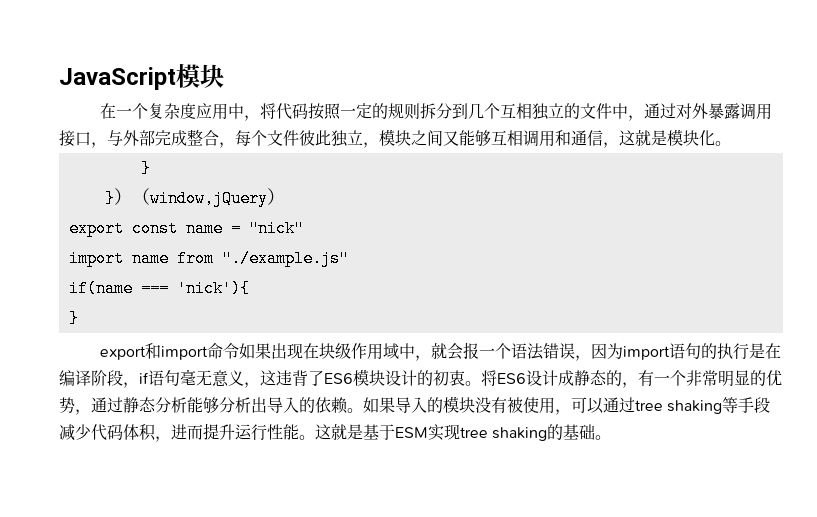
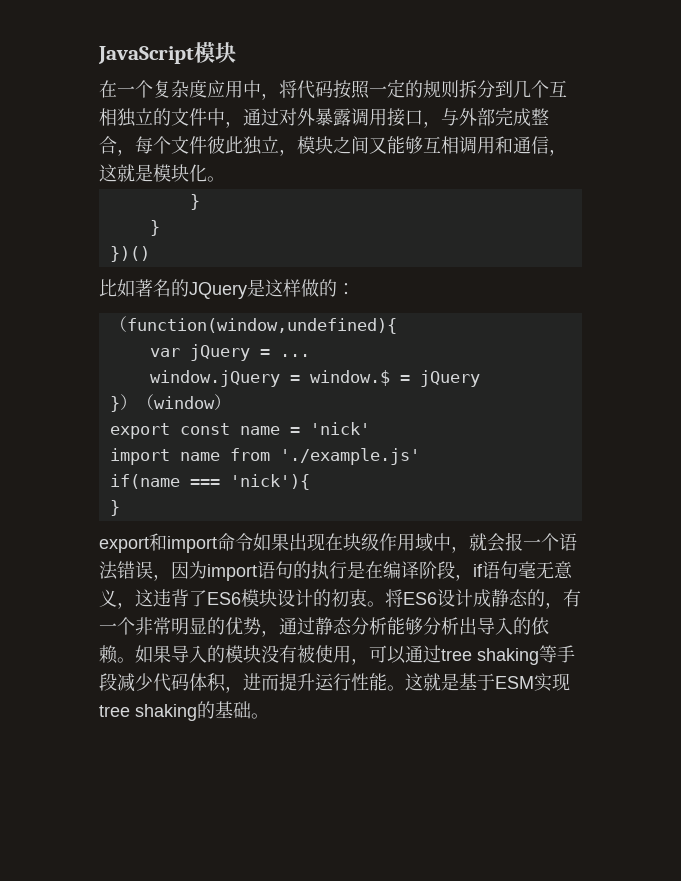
[113,188,268,207] ）（window,jQuery -> [109,246,150,262] [99,279,355,299] [109,316,397,334] [149,344,310,361] [149,370,480,387] [109,394,215,412] // })() // 比如著名的JQuery是这样做的： // （function(window,undefined){ // var jQuery = ... // window.jQuery = window.$ = jQuery // }）（window
[248,220,304,237] "nick" -> [309,422,370,435] 'nick'
[221,250,349,267] "./example.js" -> [279,448,420,465] './example.js'

